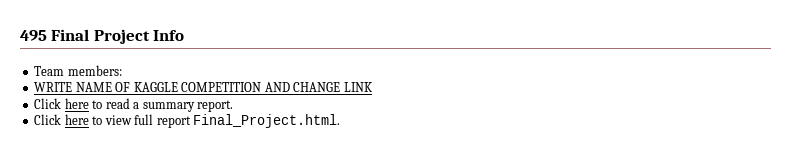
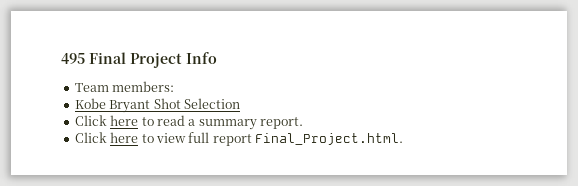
[34,82,373,92] WRITE NAME OF KAGGLE COMPETITION AND CHANGE LINK -> [74,98,240,113] Kobe Bryant Shot Selection

